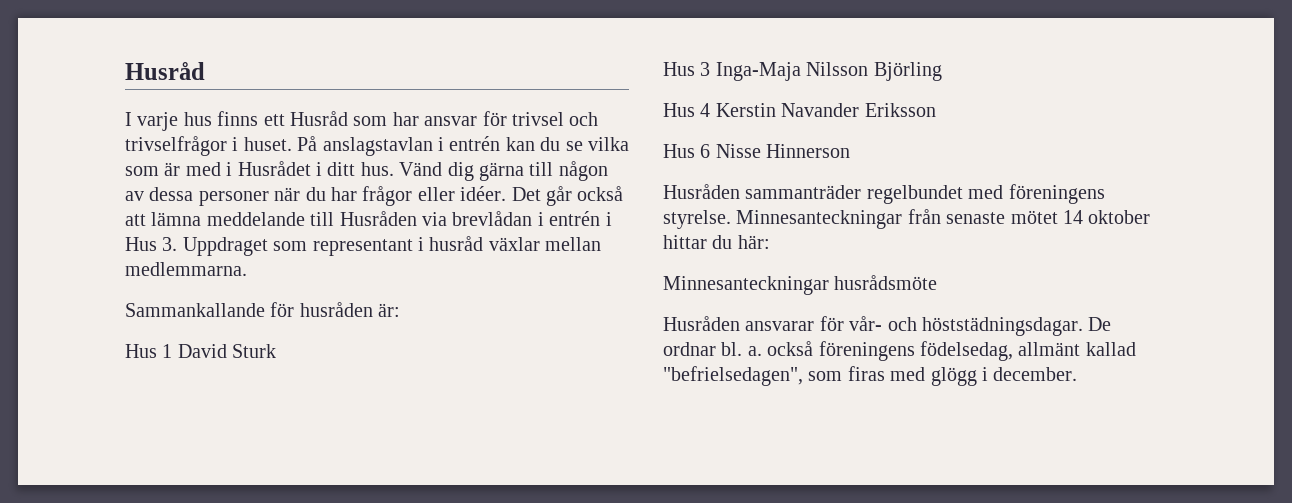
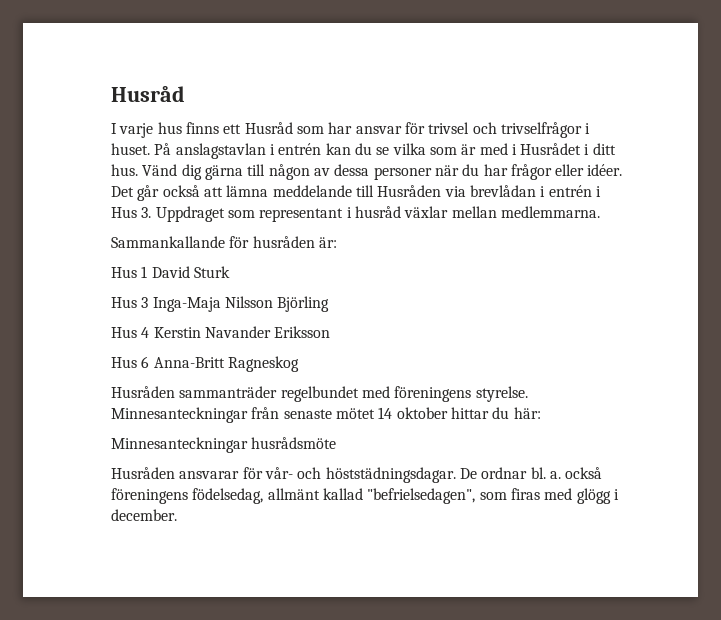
[715,144,851,158] Nisse Hinnerson -> [153,356,299,372] Anna-Britt Ragneskog

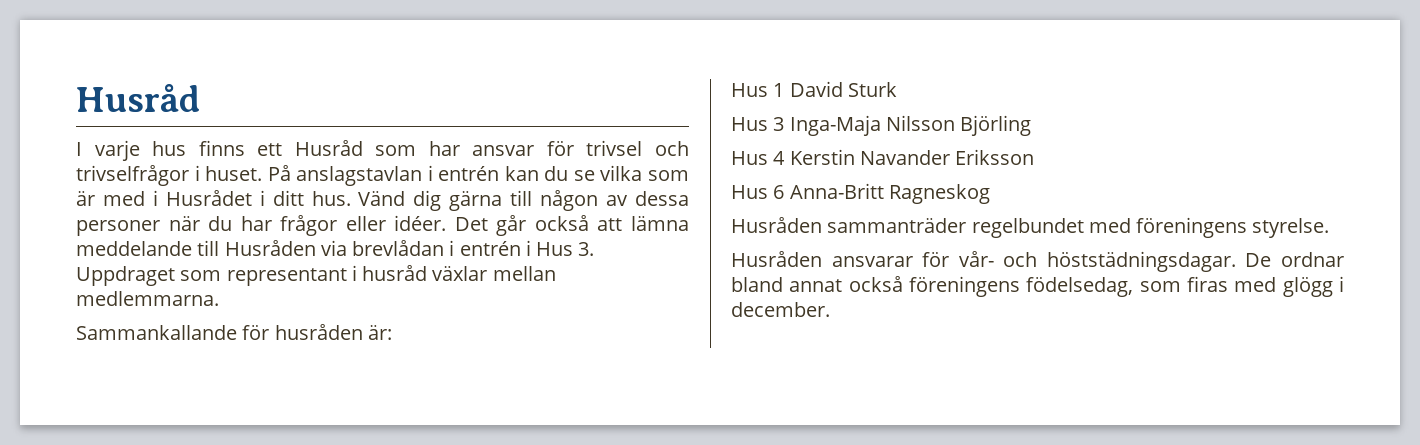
[111,407,541,423] [111,437,337,453] Minnesanteckningar från senaste mötet 14 oktober hittar du här: // Minnesanteckningar husrådsmöte -> (1330, 228) none
[530,467,561,479] bl. a. -> [731,277,843,292] bland annat
[267,488,476,504] allmänt kallad "befrielsedagen", -> (1134, 287) none

